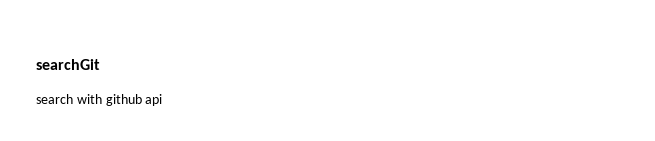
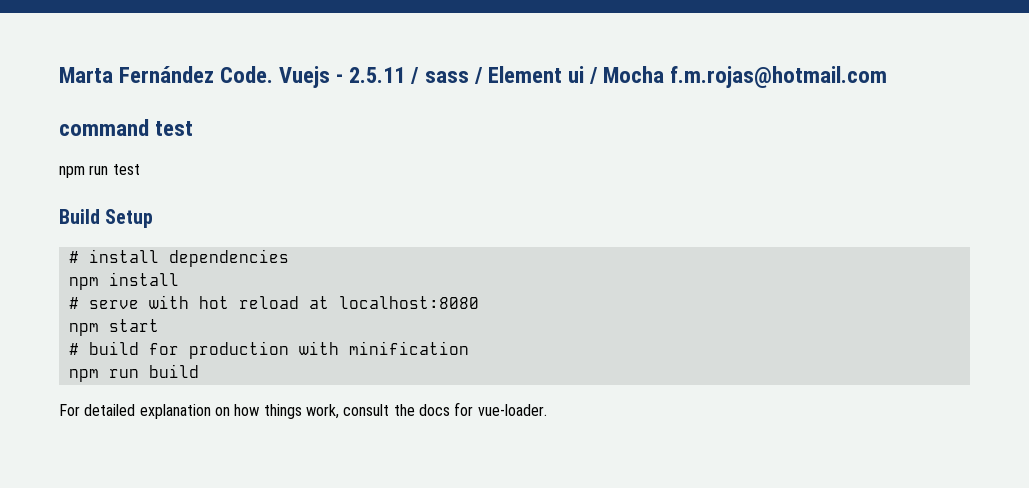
[36,59,100,70] [36,94,163,106] searchGit // search with github api -> [59,66,887,88] [59,119,194,136] [59,164,140,178] [59,209,154,228] [68,249,289,267] [68,272,179,290] [68,295,479,309] [68,319,159,336] [68,341,469,359] [68,364,199,382] [59,402,547,419] Marta Fernández Code. Vuejs - 2.5.11 / sass / Element ui / Mocha f.m.rojas@hotmail.com // command test // npm run test // Build Setup // # install dependencies // npm install // # serve with hot reload at localhost:8080 // npm start // # build for production with minification // npm run build // For detailed explanation on how things work, consult the docs for vue-loader.

